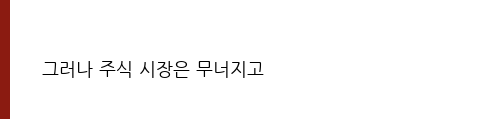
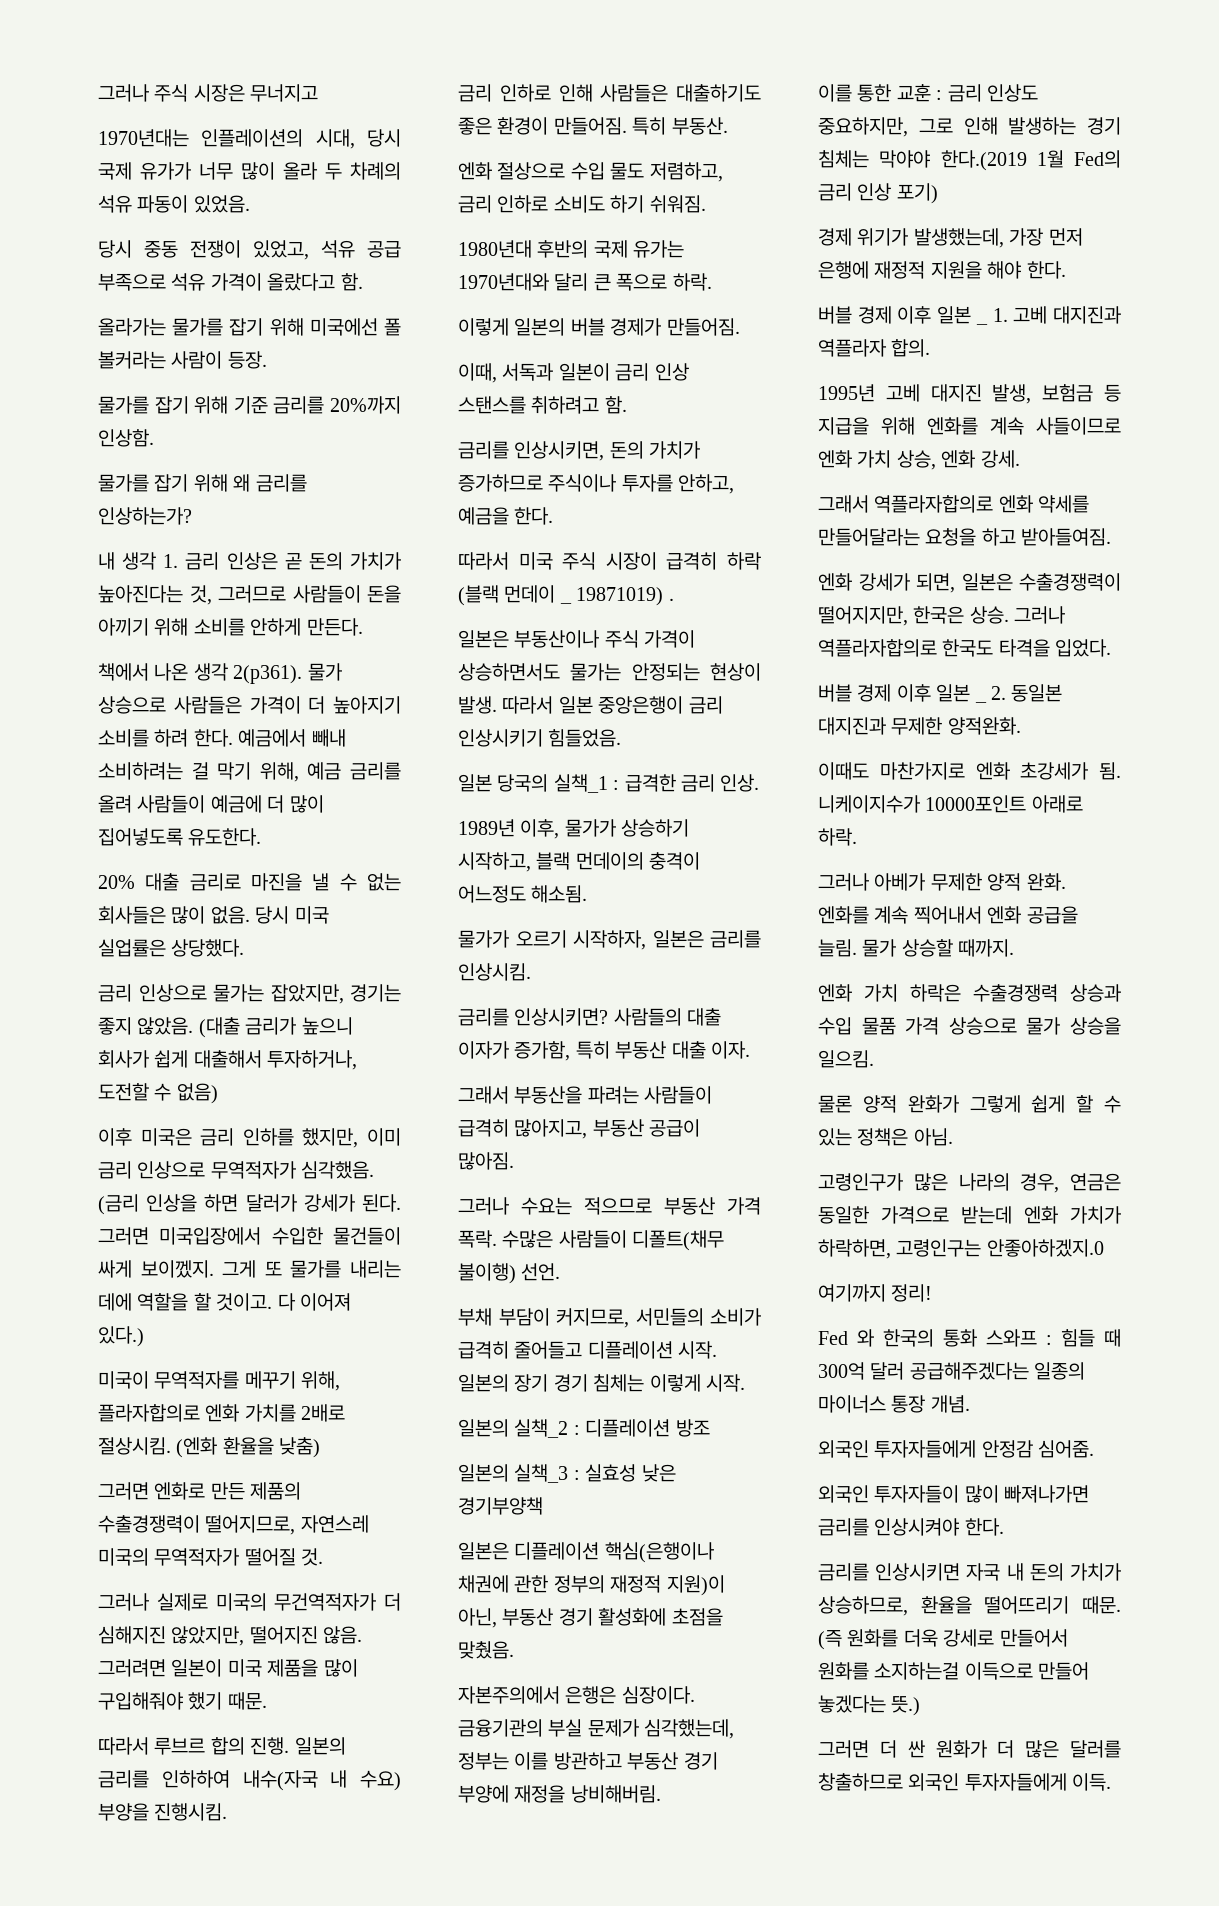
(264, 69) none -> [98,129,401,149] [98,162,401,180] [98,195,250,213] [98,240,401,260] [98,273,363,291] [98,318,401,336] [98,351,267,369] [98,396,401,414] [98,429,154,447] [98,474,307,492] [98,507,192,525] [98,552,401,570] [98,585,401,605] [98,618,363,636] [98,663,342,684] [98,696,401,714] [98,729,346,747] [98,762,401,782] [98,795,324,813] [98,828,262,846] [98,873,402,891] [98,906,329,924] [98,939,245,957] [98,984,401,1004] [98,1017,353,1038] [98,1050,358,1070] [98,1083,218,1104] [98,1128,401,1148] [98,1161,375,1179] [98,1194,401,1215] [98,1227,401,1245] [98,1260,401,1278] [98,1293,351,1311] [98,1326,144,1347] [98,1371,341,1391] [98,1404,346,1422] [98,1437,321,1458] [98,1482,302,1500] [98,1515,369,1535] [98,1548,324,1566] [98,1593,401,1611] [98,1626,363,1646] [98,1659,358,1677] [98,1692,267,1710] [98,1737,346,1755] [98,1770,401,1791] [98,1803,228,1821] [458,84,761,102] [458,117,728,135] [458,162,723,182] [458,195,706,213] [458,240,685,258] [458,273,712,291] [458,318,740,336] [458,363,689,383] [458,396,627,414] [458,441,701,461] [458,474,735,494] [458,507,554,525] [458,552,761,570] [458,585,674,606] [458,630,696,648] [458,663,761,681] [458,696,723,714] [458,729,622,747] [458,774,760,793] [458,819,690,839] [458,852,701,872] [458,885,588,903] [458,930,761,950] [458,963,531,981] [458,1008,722,1026] [458,1041,750,1061] [458,1086,713,1104] [458,1119,701,1139] [458,1152,514,1170] [458,1197,761,1215] [458,1230,725,1251] [458,1263,561,1284] [458,1308,761,1328] [458,1341,718,1359] [458,1374,745,1392] [458,1419,710,1438] [458,1464,676,1483] [458,1497,543,1515] [458,1542,714,1563] [458,1575,725,1596] [458,1608,723,1628] [458,1641,514,1659] [458,1686,695,1704] [458,1719,735,1739] [458,1752,718,1770] [458,1785,661,1803] [818,84,1038,102] [818,117,1121,137] [818,150,1121,171] [818,183,938,204] [818,228,1083,248] [818,261,1066,279] [818,306,988,325] [992,306,1121,324] [818,339,931,357] [818,384,1121,404] [818,417,1121,435] [818,450,1020,470] [818,495,1090,513] [818,528,1112,546] [818,573,1121,593] [818,606,1066,626] [818,639,1112,657] [818,684,987,703] [991,684,1063,702] [818,717,1021,735] [818,762,1121,780] [818,795,1083,813] [818,828,857,846] [818,873,1066,891] [818,906,1078,924] [818,939,1015,957] [818,984,1121,1002] [818,1017,1121,1035] [818,1050,874,1068] [818,1095,1121,1113] [818,1128,953,1146] [818,1173,1121,1193] [818,1206,1121,1224] [818,1239,1104,1259] [818,1284,933,1302] [818,1329,1121,1347] [818,1362,1086,1380] [818,1395,970,1413] [818,1440,1095,1458] [818,1485,1090,1503] [818,1518,1004,1536] [818,1563,1121,1581] [818,1596,1121,1616] [818,1629,1068,1650] [818,1662,1090,1680] [818,1695,921,1716] [818,1740,1121,1758] [818,1773,1112,1791] // 1970년대는 인플레이션의 시대, 당시 국제 유가가 너무 많이 올라 두 차례의 석유 파동이 있었음. // 당시 중동 전쟁이 있었고, 석유 공급 부족으로 석유 가격이 올랐다고 함. // 올라가는 물가를 잡기 위해 미국에선 폴 볼커라는 사람이 등장. // 물가를 잡기 위해 기준 금리를 20%까지 인상함. // 물가를 잡기 위해 왜 금리를 인상하는가? // 내 생각 1. 금리 인상은 곧 돈의 가치가 높아진다는 것, 그러므로 사람들이 돈을 아끼기 위해 소비를 안하게 만든다. // 책에서 나온 생각 2(p361). 물가 상승으로 사람들은 가격이 더 높아지기 소비를 하려 한다. 예금에서 빼내 소비하려는 걸 막기 위해, 예금 금리를 올려 사람들이 예금에 더 많이 집어넣도록 유도한다. // 20% 대출 금리로 마진을 낼 수 없는 회사들은 많이 없음. 당시 미국 실업률은 상당했다. // 금리 인상으로 물가는 잡았지만, 경기는 좋지 않았음. (대출 금리가 높으니 회사가 쉽게 대출해서 투자하거나, 도전할 수 없음) // 이후 미국은 금리 인하를 했지만, 이미 금리 인상으로 무역적자가 심각했음. (금리 인상을 하면 달러가 강세가 된다. 그러면 미국입장에서 수입한 물건들이 싸게 보이껬지. 그게 또 물가를 내리는 데에 역할을 할 것이고. 다 이어져 있다.) // 미국이 무역적자를 메꾸기 위해, 플라자합의로 엔화 가치를 2배로 절상시킴. (엔화 환율을 낮춤) // 그러면 엔화로 만든 제품의 수출경쟁력이 떨어지므로, 자연스레 미국의 무역적자가 떨어질 것. // 그러나 실제로 미국의 무건역적자가 더 심해지진 않았지만, 떨어지진 않음. 그러려면 일본이 미국 제품을 많이 구입해줘야 했기 때문. // 따라서 루브르 합의 진행. 일본의 금리를 인하하여 내수(자국 내 수요) 부양을 진행시킴. // 금리 인하로 인해 사람들은 대출하기도 좋은 환경이 만들어짐. 특히 부동산. // 엔화 절상으로 수입 물도 저렴하고, 금리 인하로 소비도 하기 쉬워짐. // 1980년대 후반의 국제 유가는 1970년대와 달리 큰 폭으로 하락. // 이렇게 일본의 버블 경제가 만들어짐. // 이때, 서독과 일본이 금리 인상 스탠스를 취하려고 함. // 금리를 인상시키면, 돈의 가치가 증가하므로 주식이나 투자를 안하고, 예금을 한다. // 따라서 미국 주식 시장이 급격히 하락 (블랙 먼데이 _ 19871019) . // 일본은 부동산이나 주식 가격이 상승하면서도 물가는 안정되는 현상이 발생. 따라서 일본 중앙은행이 금리 인상시키기 힘들었음. // 일본 당국의 실책_1 : 급격한 금리 인상. // 1989년 이후, 물가가 상승하기 시작하고, 블랙 먼데이의 충격이 어느정도 해소됨. // 물가가 오르기 시작하자, 일본은 금리를 인상시킴. // 금리를 인상시키면? 사람들의 대출 이자가 증가함, 특히 부동산 대출 이자. // 그래서 부동산을 파려는 사람들이 급격히 많아지고, 부동산 공급이 많아짐. // 그러나 수요는 적으므로 부동산 가격 폭락. 수많은 사람들이 디폴트(채무 불이행) 선언. // 부채 부담이 커지므로, 서민들의 소비가 급격히 줄어들고 디플레이션 시작. 일본의 장기 경기 침체는 이렇게 시작. // 일본의 실책_2 : 디플레이션 방조 // 일본의 실책_3 : 실효성 낮은 경기부양책 // 일본은 디플레이션 핵심(은행이나 채권에 관한 정부의 재정적 지원)이 아닌, 부동산 경기 활성화에 초점을 맞췄음. // 자본주의에서 은행은 심장이다. 금융기관의 부실 문제가 심각했는데, 정부는 이를 방관하고 부동산 경기 부양에 재정을 낭비해버림. // 이를 통한 교훈 : 금리 인상도 중요하지만, 그로 인해 발생하는 경기 침체는 막야야 한다.(2019 1월 Fed의 금리 인상 포기) // 경제 위기가 발생했는데, 가장 먼저 은행에 재정적 지원을 해야 한다. // 버블 경제 이후 일본 _ 1. 고베 대지진과 역플라자 합의. // 1995년 고베 대지진 발생, 보험금 등 지급을 위해 엔화를 계속 사들이므로 엔화 가치 상승, 엔화 강세. // 그래서 역플라자합의로 엔화 약세를 만들어달라는 요청을 하고 받아들여짐. // 엔화 강세가 되면, 일본은 수출경쟁력이 떨어지지만, 한국은 상승. 그러나 역플라자합의로 한국도 타격을 입었다. // 버블 경제 이후 일본 _ 2. 동일본 대지진과 무제한 양적완화. // 이때도 마찬가지로 엔화 초강세가 됨. 니케이지수가 10000포인트 아래로 하락. // 그러나 아베가 무제한 양적 완화. 엔화를 계속 찍어내서 엔화 공급을 늘림. 물가 상승할 때까지. // 엔화 가치 하락은 수출경쟁력 상승과 수입 물품 가격 상승으로 물가 상승을 일으킴. // 물론 양적 완화가 그렇게 쉽게 할 수 있는 정책은 아님. // 고령인구가 많은 나라의 경우, 연금은 동일한 가격으로 받는데 엔화 가치가 하락하면, 고령인구는 안좋아하겠지.0 // 여기까지 정리! // Fed 와 한국의 통화 스와프 : 힘들 때 300억 달러 공급해주겠다는 일종의 마이너스 통장 개념. // 외국인 투자자들에게 안정감 심어줌. // 외국인 투자자들이 많이 빠져나가면 금리를 인상시켜야 한다. // 금리를 인상시키면 자국 내 돈의 가치가 상승하므로, 환율을 떨어뜨리기 때문. (즉 원화를 더욱 강세로 만들어서 원화를 소지하는걸 이득으로 만들어 놓겠다는 뜻.) // 그러면 더 싼 원화가 더 많은 달러를 창출하므로 외국인 투자자들에게 이득.

